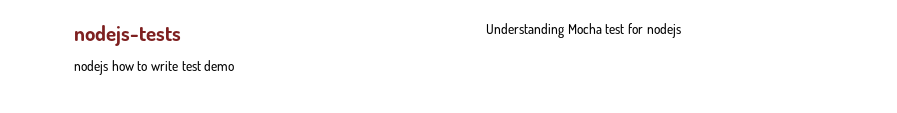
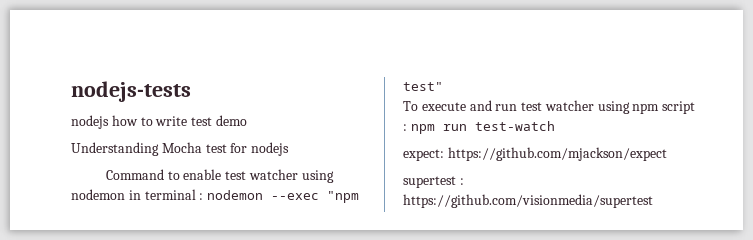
(681, 30) none -> [105,169,334,183] [71,189,360,203] [403,82,443,91] [403,100,696,114] [403,121,555,134] [403,147,667,161] [403,176,464,188] [403,194,653,208] // Command to enable test watcher using nodemon in terminal : nodemon --exec "npm test" // To execute and run test watcher using npm script : npm run test-watch // expect: https://github.com/mjackson/expect // supertest : https://github.com/visionmedia/supertest

